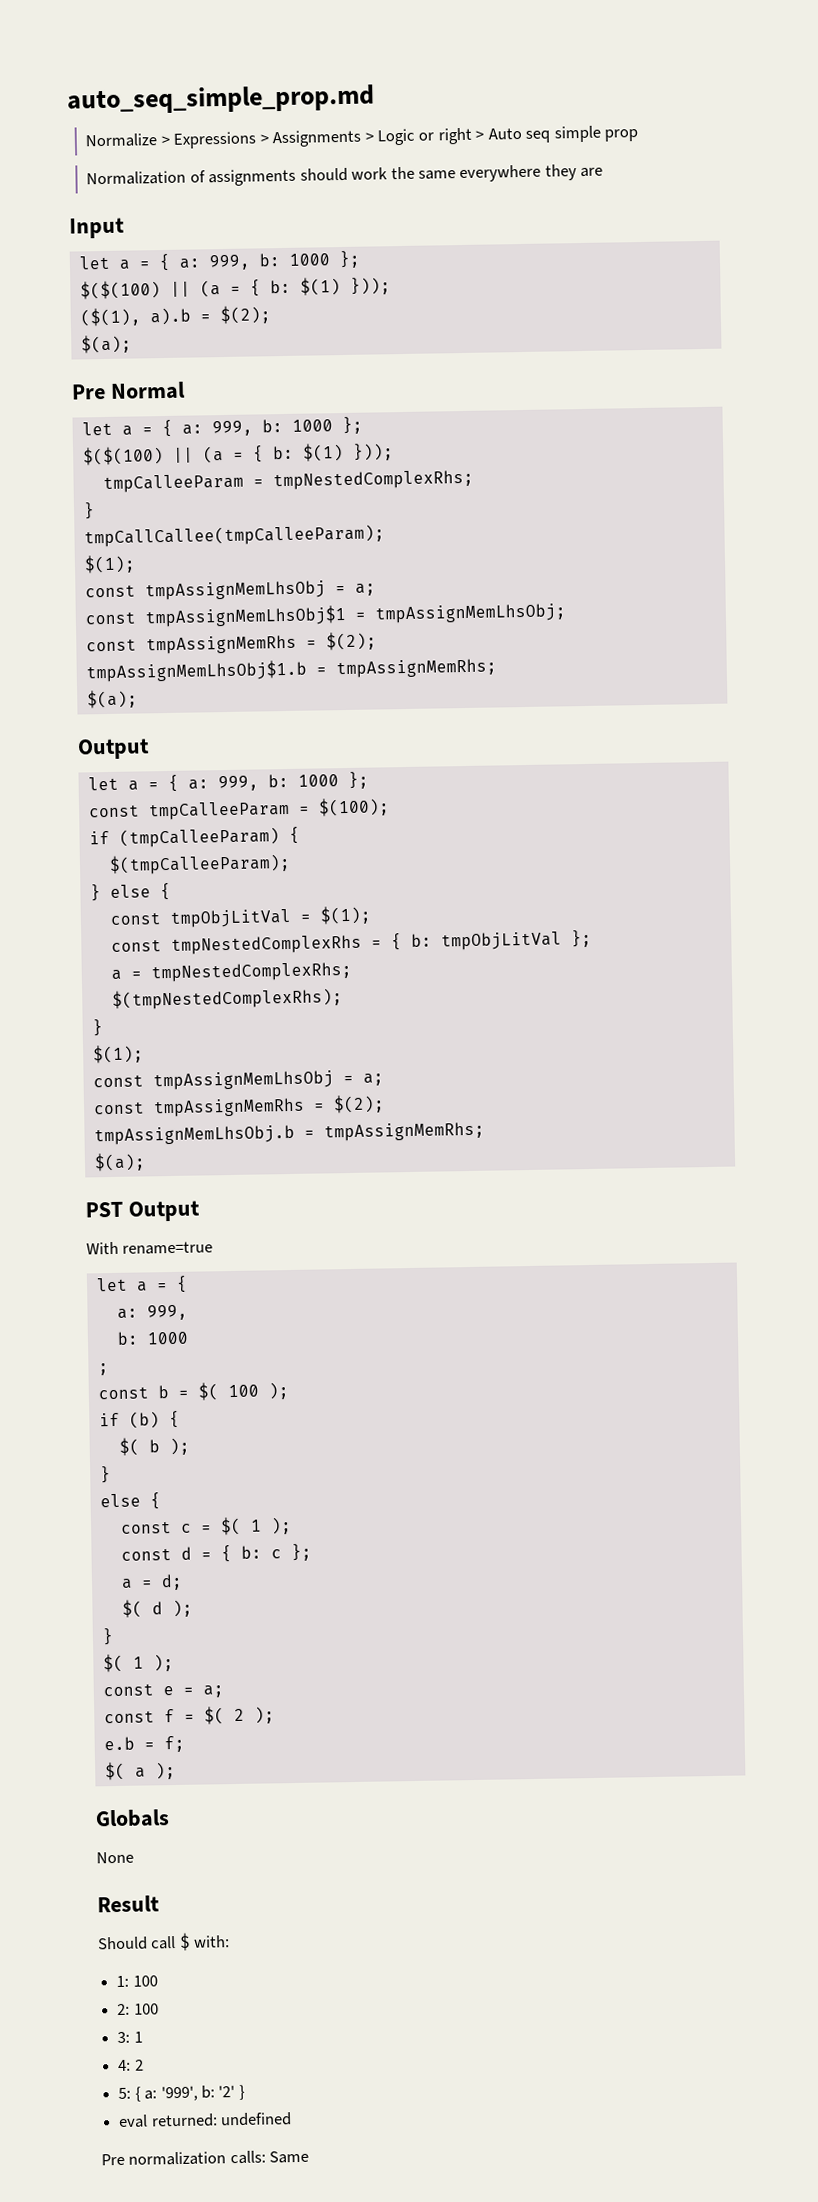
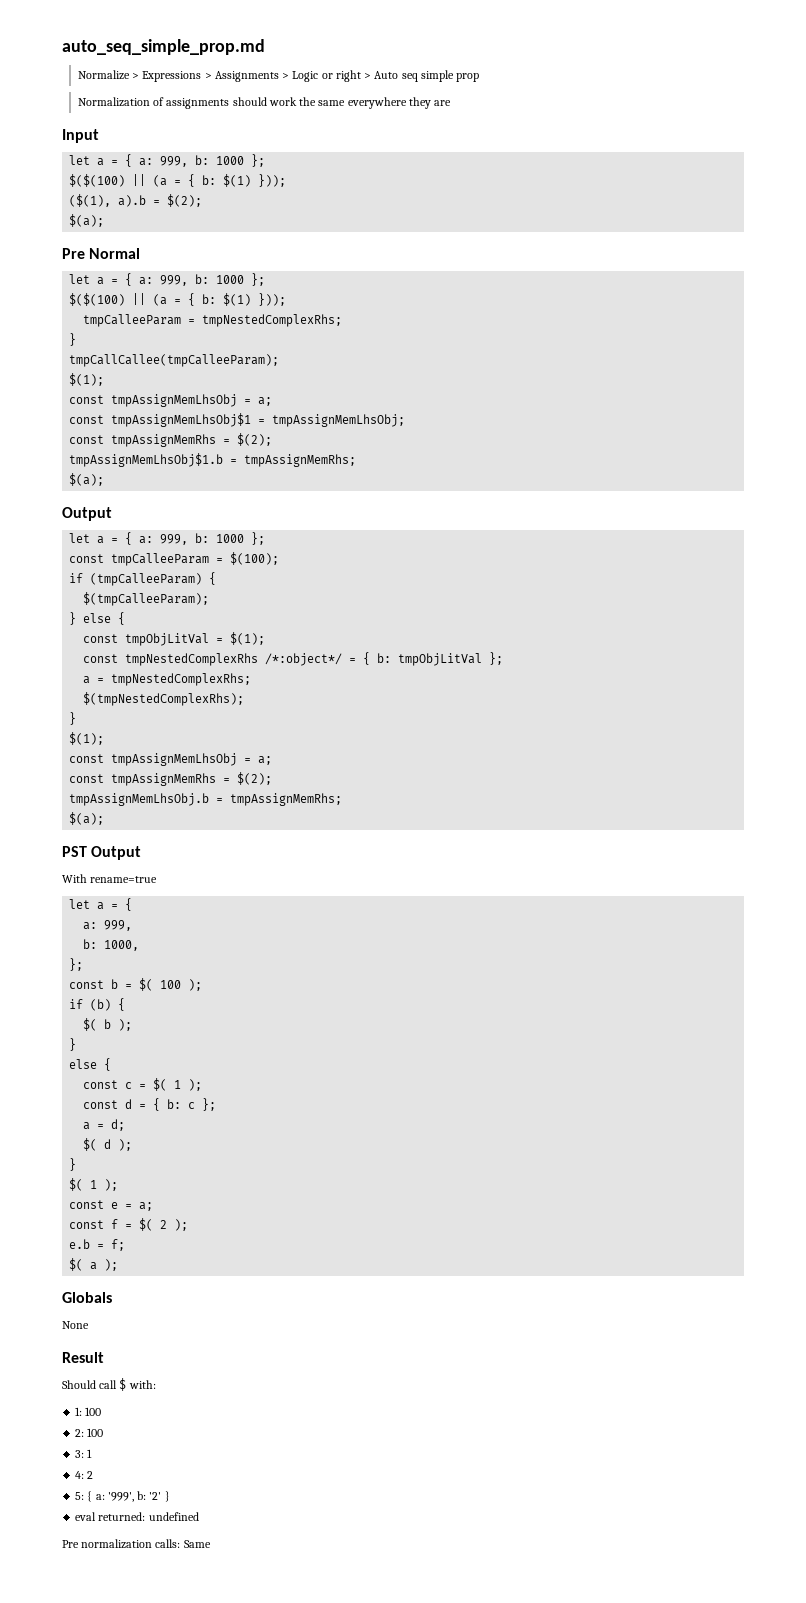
(362, 944) none -> [265,653,343,666] /*:object*/
[146,1331,189,1345] [97,1363,109,1376] 1000 // ; -> [104,940,140,951] [69,958,84,971] 1000, // };

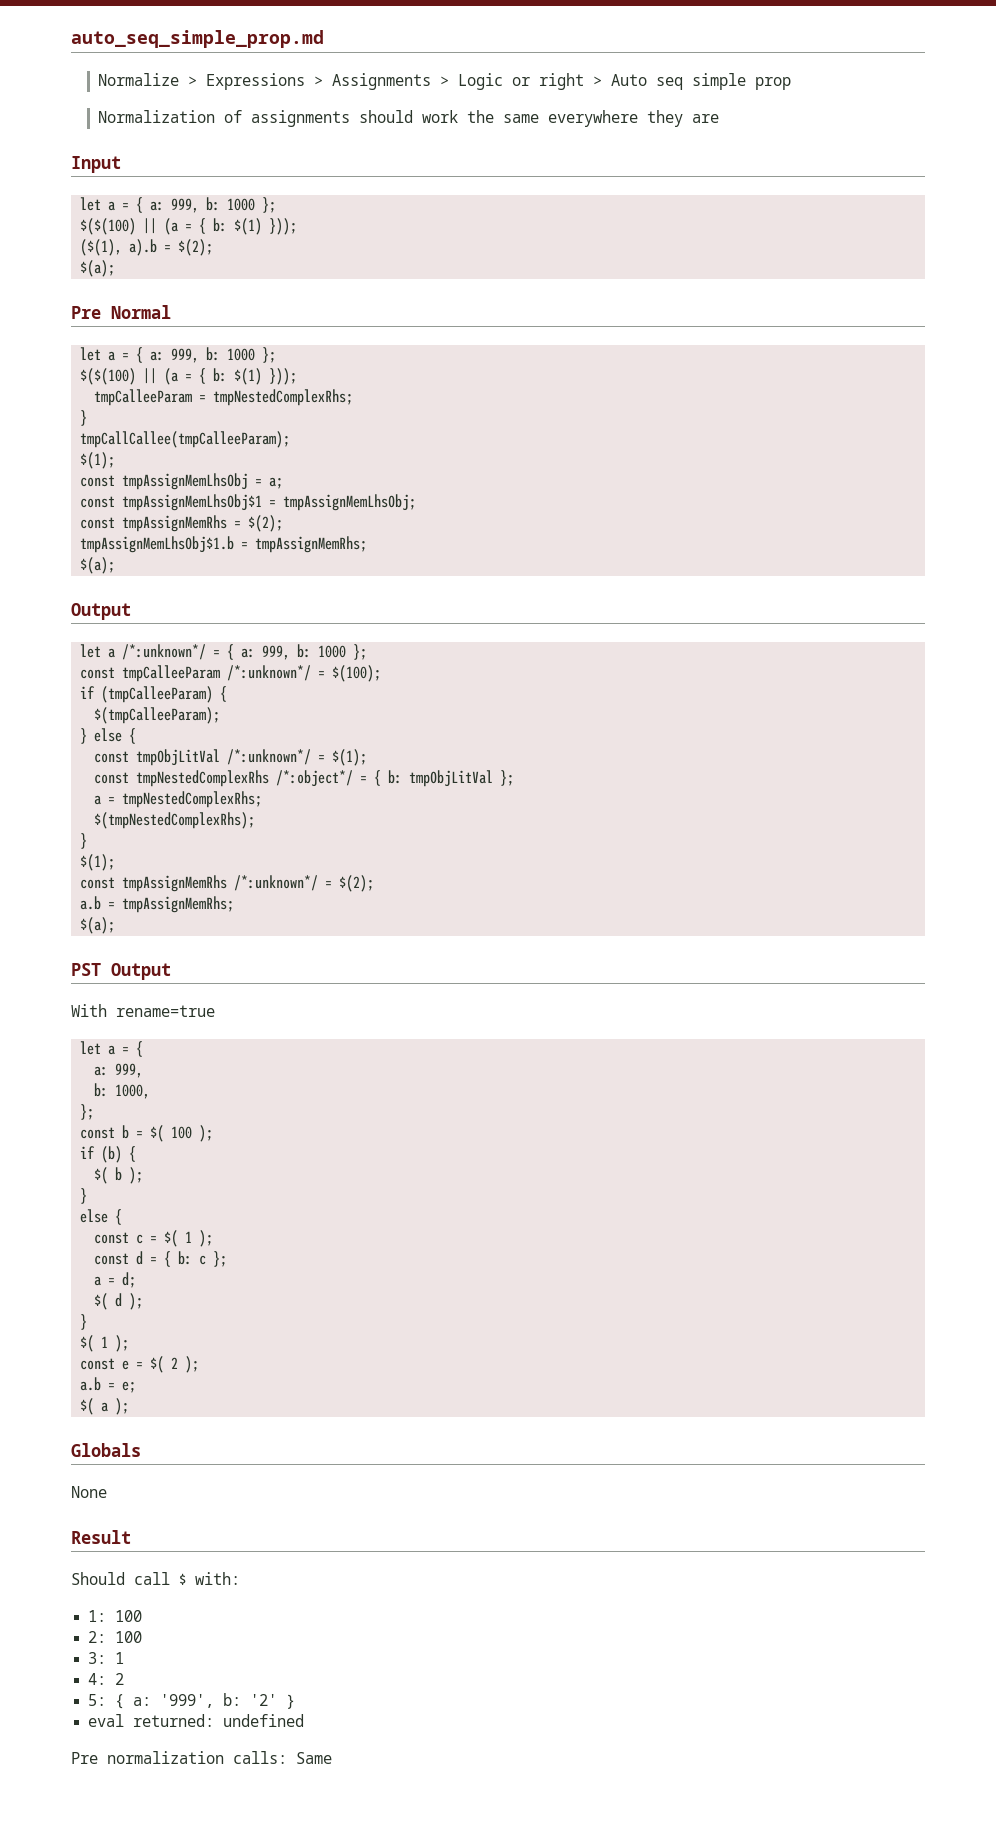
(105, 540) none -> [122,644,207,660] /*:unknown*/
(210, 559) none -> [227,665,312,681] /*:unknown*/
(210, 639) none -> [227,749,312,765] /*:unknown*/
[69,753,273,766] [69,772,273,786] [69,793,210,806] // const tmpAssignMemLhsObj = a; // const tmpAssignMemRhs = $(2); // tmpAssignMemLhsObj.b -> [80,875,375,892] [80,896,102,910] // const tmpAssignMemRhs /*:unknown*/ = $(2); // a.b
[139,1202,154,1211] [69,1219,133,1229] a; // const f = -> (144, 1365) none
[69,1239,126,1251] e.b = f; -> [80,1377,137,1393] a.b = e;

